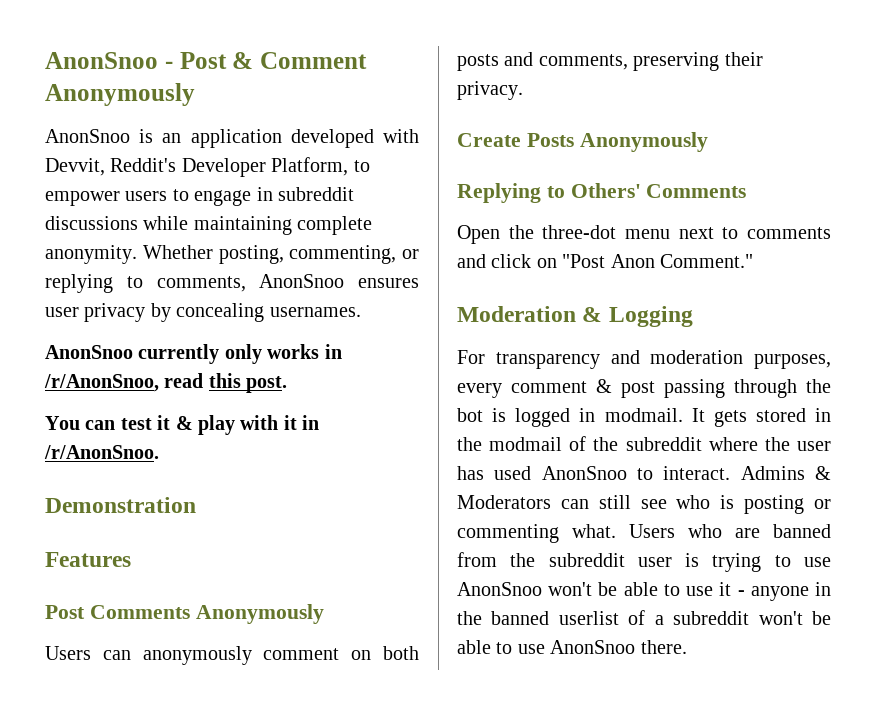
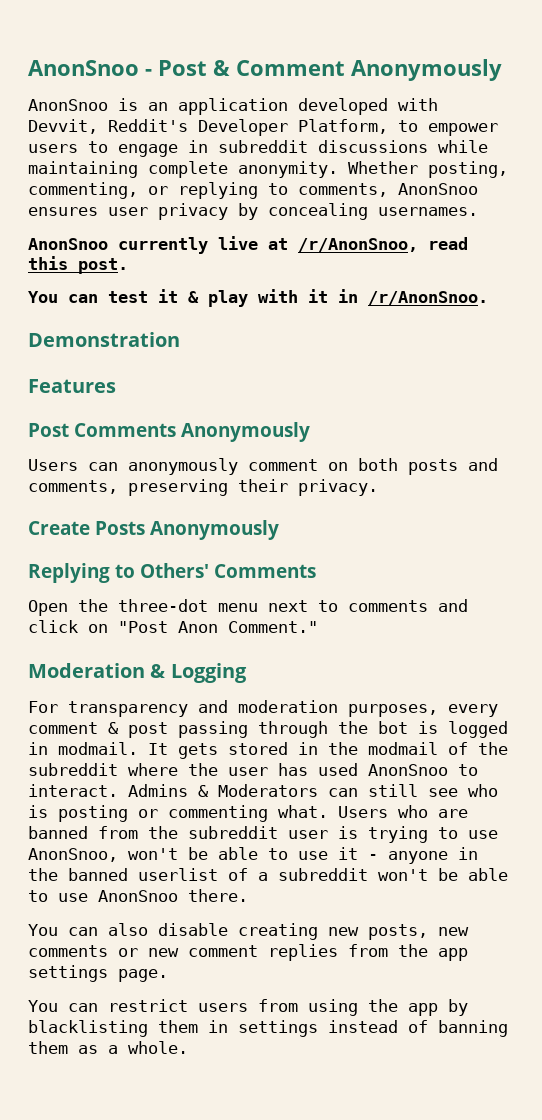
[224,344,342,364] only works in -> [218,236,288,250] live at
[457,582,542,596] AnonSnoo -> [28,848,118,862] AnonSnoo,
(687, 647) none -> [28,923,469,940] [28,944,468,961] [28,965,168,982] [28,999,468,1016] [28,1020,508,1037] [28,1041,188,1054] // You can also disable creating new posts, new comments or new comment replies from the app settings page. // You can restrict users from using the app by blacklisting them in settings instead of banning them as a whole.

